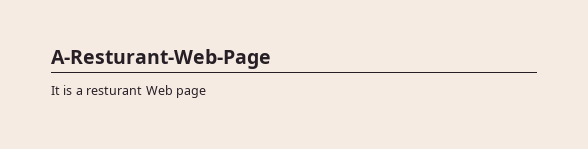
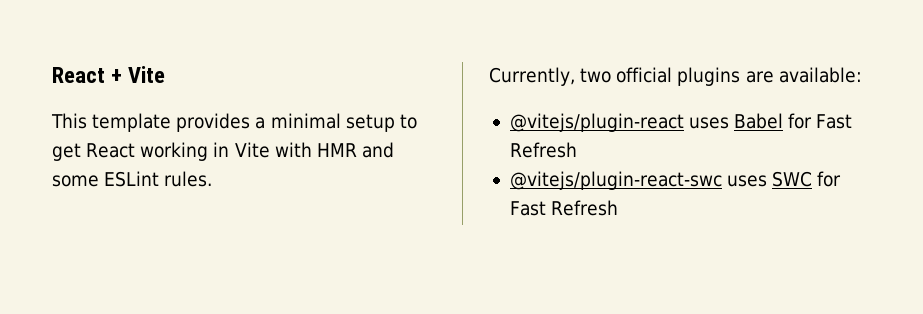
[51,49,271,69] [51,85,206,98] A-Resturant-Web-Page // It is a resturant Web page -> [52,66,166,83] [51,113,417,132] [52,142,394,161] [52,171,213,187] [489,67,862,86] [509,113,853,132] [509,142,577,158] [509,171,842,190] [509,200,619,216] React + Vite // This template provides a minimal setup to get React working in Vite with HMR and some ESLint rules. // Currently, two official plugins are available: // @vitejs/plugin-react uses Babel for Fast Refresh // @vitejs/plugin-react-swc uses SWC for Fast Refresh

